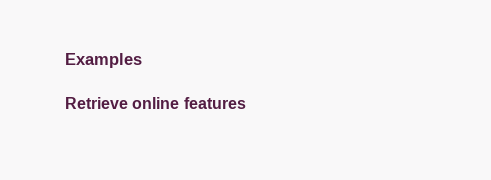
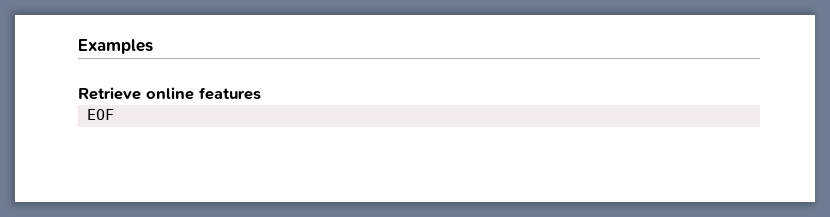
(246, 103) none -> [87,109,115,120] // EOF

